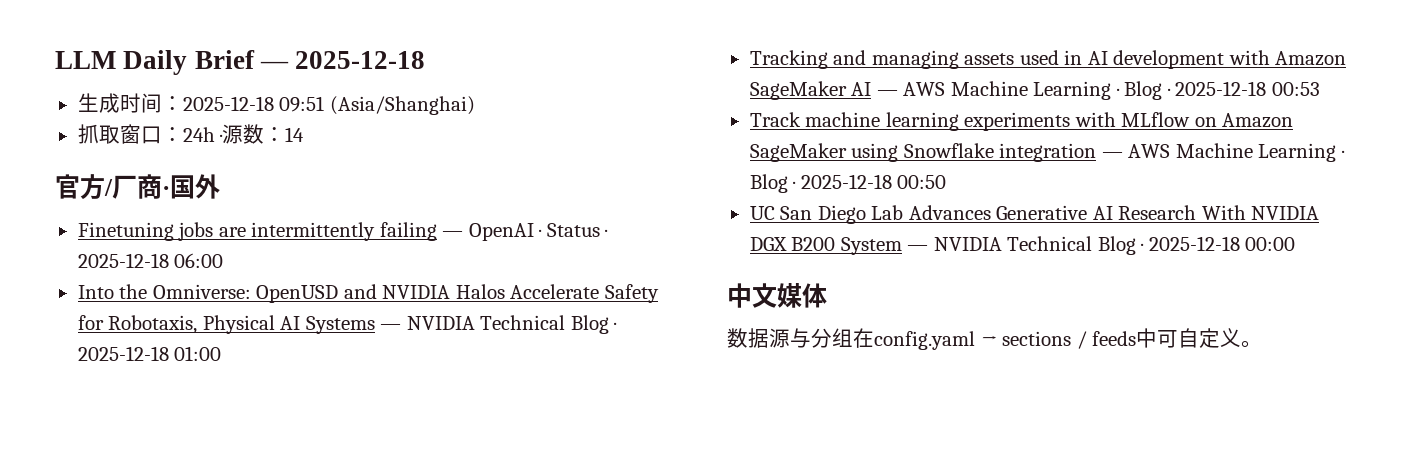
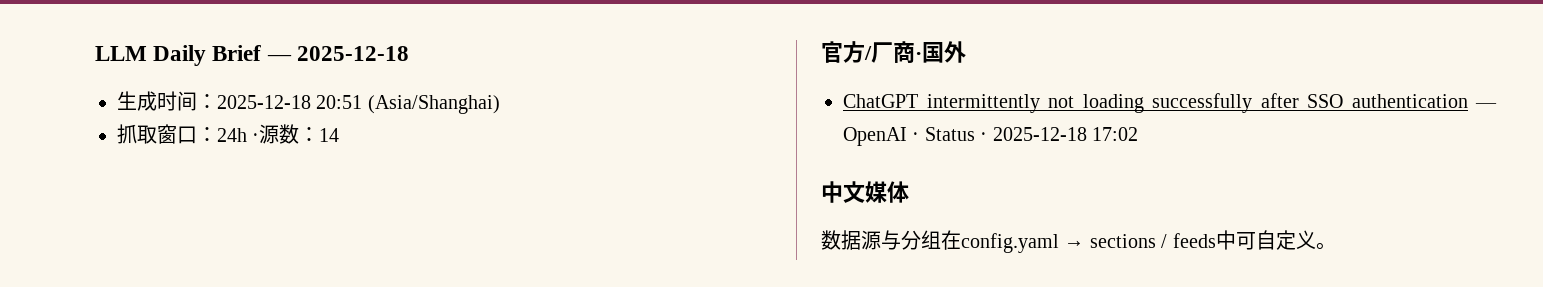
[279,96,325,112] 09:51 -> [316,95,363,109] 20:51
[77,222,437,241] Finetuning jobs are intermittently failing -> [843,93,1468,113] ChatGPT intermittently not loading successfully after SSO authentication
[174,253,224,268] [77,284,659,303] [77,315,618,334] [77,346,222,361] [749,50,1347,69] [749,81,1320,100] [749,112,1294,131] [749,143,1345,162] [749,174,947,193] [749,205,1320,224] [749,236,1296,255] 06:00 // Into the Omniverse: OpenUSD and NVIDIA Halos Accelerate Safety for Robotaxis, Physical AI Systems — NVIDIA Technical Blog · 2025-12-18 01:00 // Tracking and managing assets used in AI development with Amazon SageMaker AI — AWS Machine Learning · Blog · 2025-12-18 00:53 // Track machine learning experiments with MLflow on Amazon SageMaker using Snowflake integration — AWS Machine Learning · Blog · 2025-12-18 00:50 // UC San Diego Lab Advances Generative AI Research With NVIDIA DGX B200 System — NVIDIA Technical Blog · 2025-12-18 00:00 -> [1092,127,1138,141] 17:02

